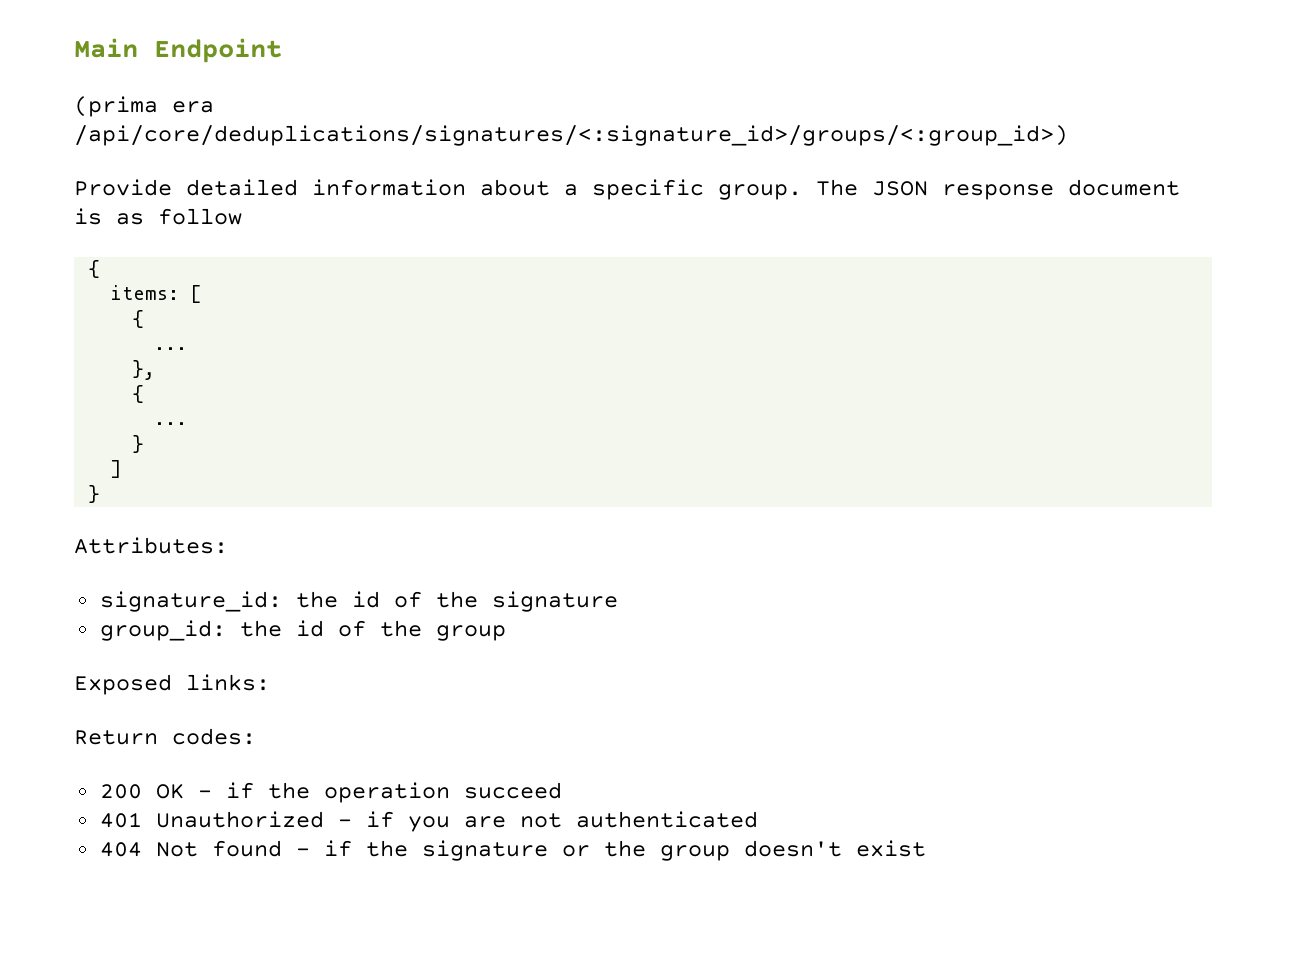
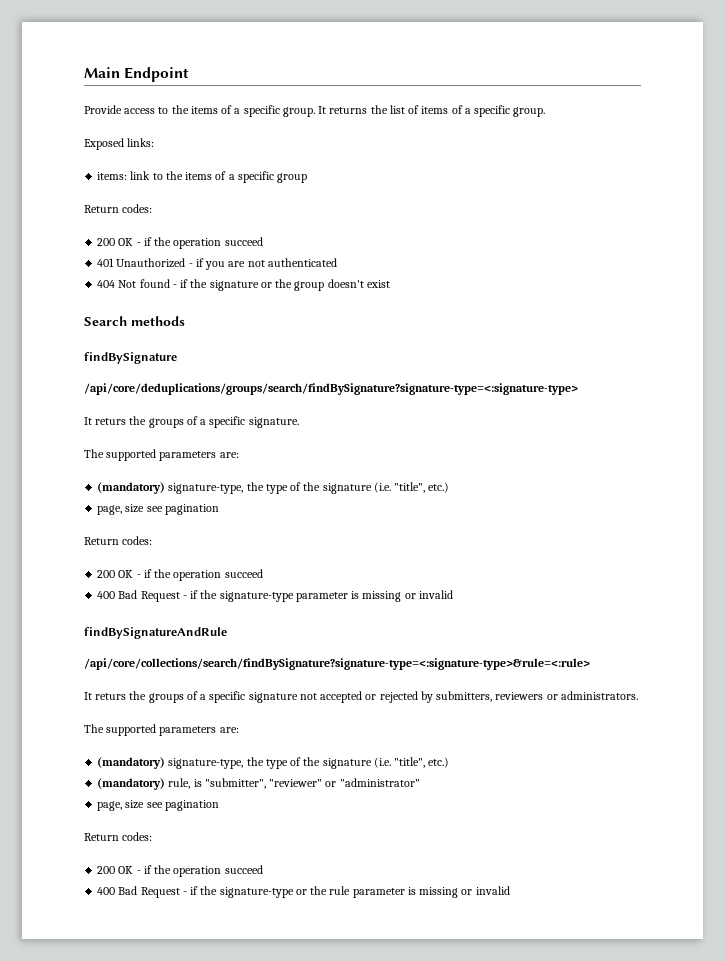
[74,96,214,117] [74,125,1068,146] [74,179,1180,200] [74,208,242,225] [88,260,101,278] [110,285,202,303] [132,310,145,328] [154,347,188,350] [132,360,156,380] [132,385,145,403] [154,422,188,425] [132,435,145,453] [110,460,123,478] [88,485,101,503] [74,537,228,554] [99,591,618,612] [99,620,506,641] [74,674,270,695] (prima era /api/core/deduplications/signatures/<:signature_id>/groups/<:group_id>) // Provide detailed information about a specific group. The JSON response document is as follow // { // items: [ // { // ... // }, // { // ... // } // ] // } // Attributes: // signature_id: the id of the signature // group_id: the id of the group // Exposed links: -> [84,105,546,117] [84,138,155,150] [97,171,308,183] Provide access to the items of a specific group. It returns the list of items of a specific group. // Exposed links: // items: link to the items of a specific group
(926, 848) none -> [84,316,185,326] [84,352,177,364] [84,383,578,395] [84,416,299,428] [84,449,239,461] [97,482,450,494] [97,504,219,515] [84,536,153,545] [97,569,263,581] [97,590,453,602] [84,627,227,639] [84,658,590,670] [84,691,638,703] [84,724,239,736] [97,757,450,769] [97,778,420,790] [97,800,219,811] [84,832,153,841] [97,865,263,877] [97,886,510,898] // Search methods // findBySignature // /api/core/deduplications/groups/search/findBySignature?signature-type=<:signature-type> // It returs the groups of a specific signature. // The supported parameters are: // (mandatory) signature-type, the type of the signature (i.e. "title", etc.) // page, size see pagination // Return codes: // 200 OK - if the operation succeed // 400 Bad Request - if the signature-type parameter is missing or invalid // findBySignatureAndRule // /api/core/collections/search/findBySignature?signature-type=<:signature-type>&rule=<:rule> // It returs the groups of a specific signature not accepted or rejected by submitters, reviewers or administrators. // The supported parameters are: // (mandatory) signature-type, the type of the signature (i.e. "title", etc.) // (mandatory) rule, is "submitter", "reviewer" or "administrator" // page, size see pagination // Return codes: // 200 OK - if the operation succeed // 400 Bad Request - if the signature-type or the rule parameter is missing or invalid

